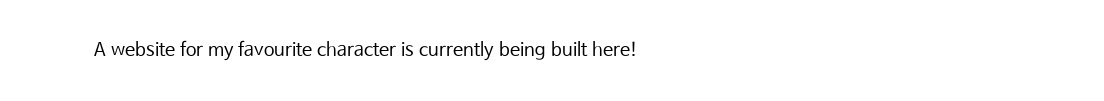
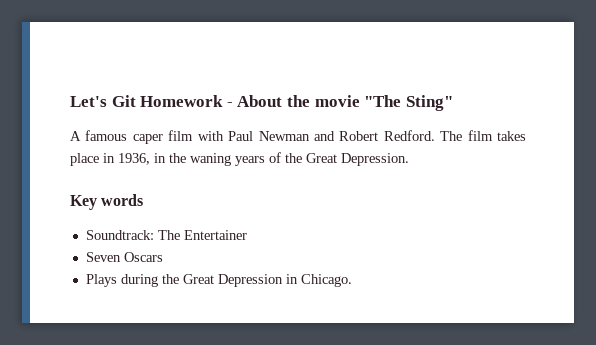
[94,40,638,61] A website for my favourite character is currently being built here! -> [70,95,453,111] [70,130,526,144] [70,152,409,166] [70,194,144,210] [85,230,247,240] [85,252,163,262] [85,274,352,287] Let's Git Homework - About the movie "The Sting" // A famous caper film with Paul Newman and Robert Redford. The film takes place in 1936, in the waning years of the Great Depression. // Key words // Soundtrack: The Entertainer // Seven Oscars // Plays during the Great Depression in Chicago.

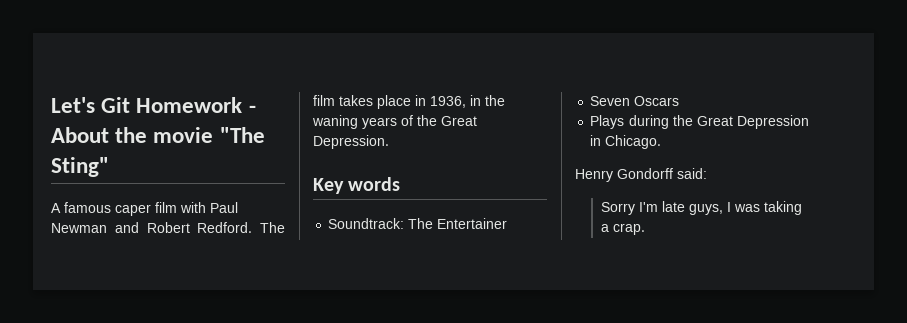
(352, 280) none -> [575,168,707,182] [600,201,802,215] [600,223,645,235] // Henry Gondorff said: // Sorry I'm late guys, I was taking a crap.

